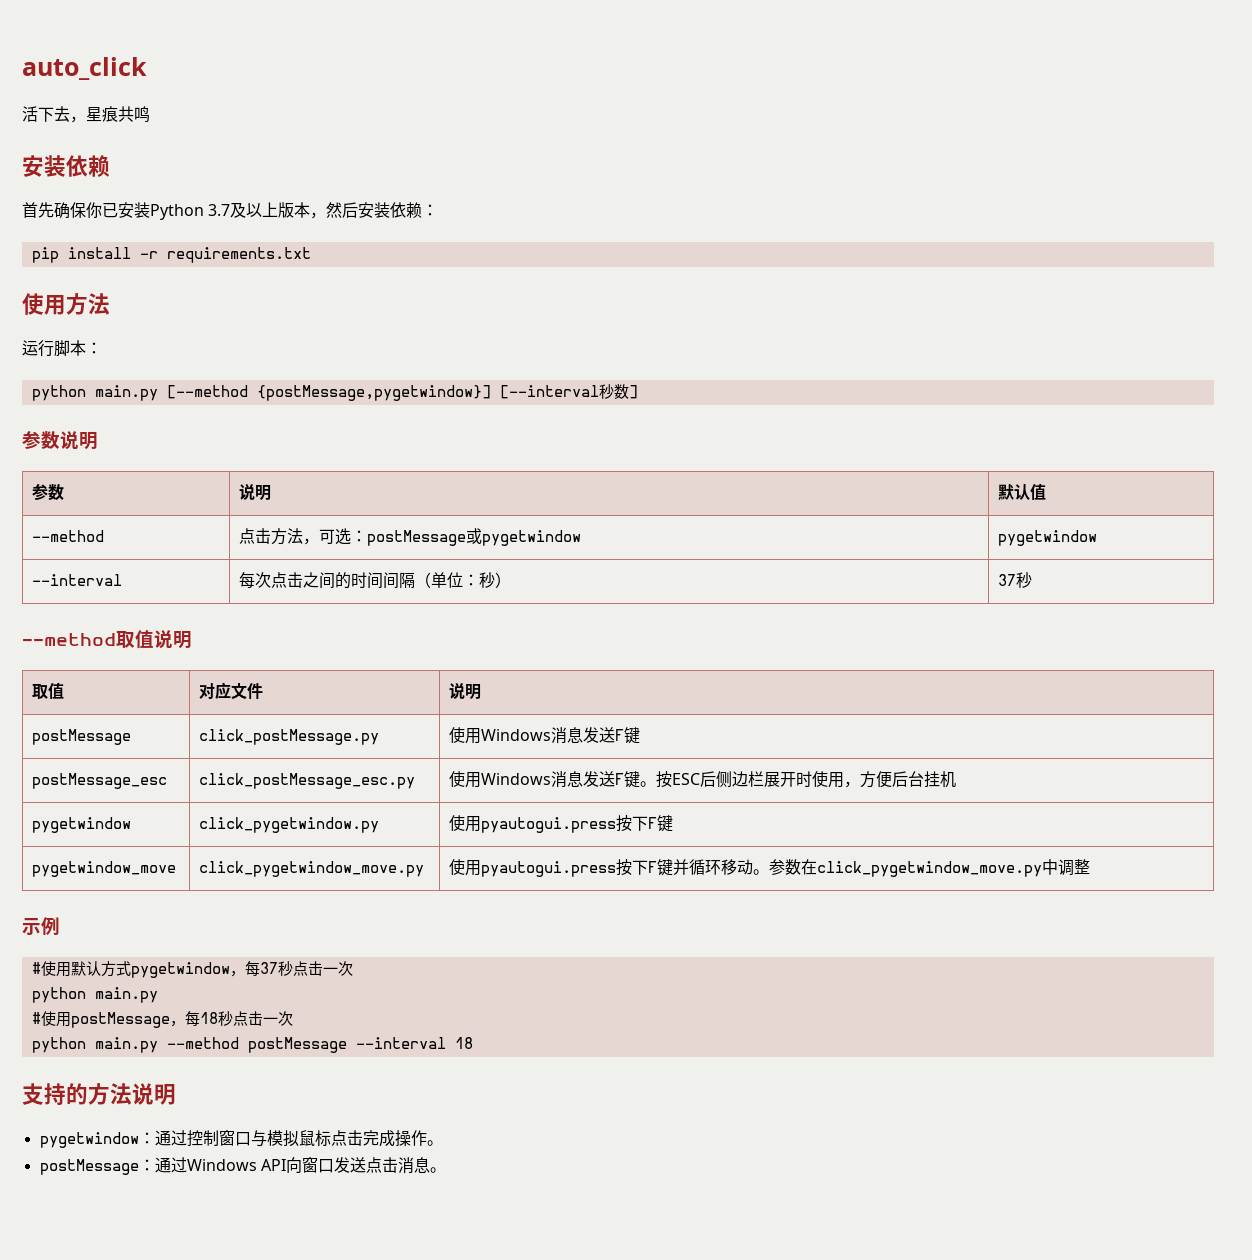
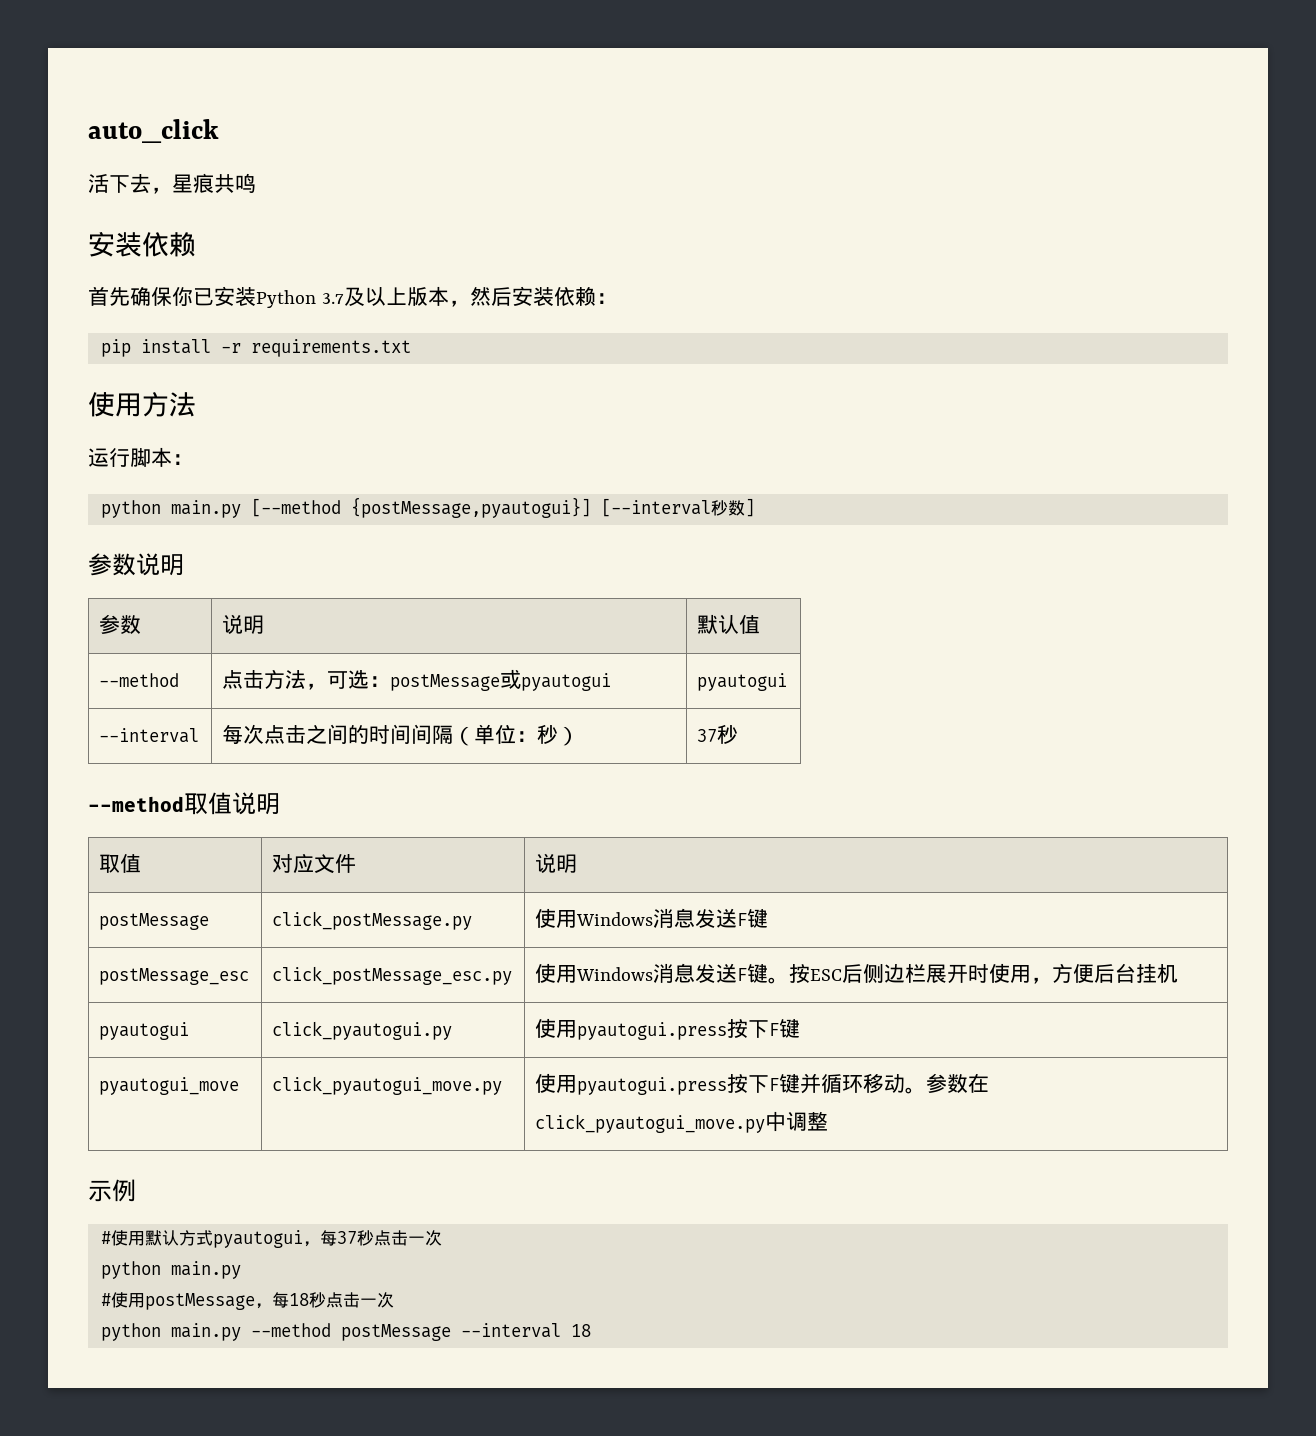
[256,385,491,401] {postMessage,pygetwindow}] -> [350,497,591,518] {postMessage,pyautogui}]
[482,530,582,546] [998,530,1098,546] pygetwindow | pygetwindow -> [521,673,612,691] [697,673,788,691] pyautogui | pyautogui
[32,817,132,833] [199,817,380,833] pygetwindow | click_pygetwindow.py -> [99,1022,190,1040] [272,1021,453,1040] pyautogui | click_pyautogui.py
[32,861,177,877] [199,861,425,877] pygetwindow_move | click_pygetwindow_move.py -> [99,1077,240,1095] [272,1076,503,1095] pyautogui_move | click_pyautogui_move.py
[817,861,1043,877] click_pygetwindow_move.py -> [535,1114,766,1133] click_pyautogui_move.py
[130,962,230,978] pygetwindow -> [212,1230,303,1248] pyautogui
[22,1083,176,1105] [39,1130,443,1148] [39,1157,446,1175] // 支持的方法说明 // pygetwindow：通过控制窗口与模拟鼠标点击完成操作。 // postMessage：通过Windows API向窗口发送点击消息。 -> (591, 1330) none

